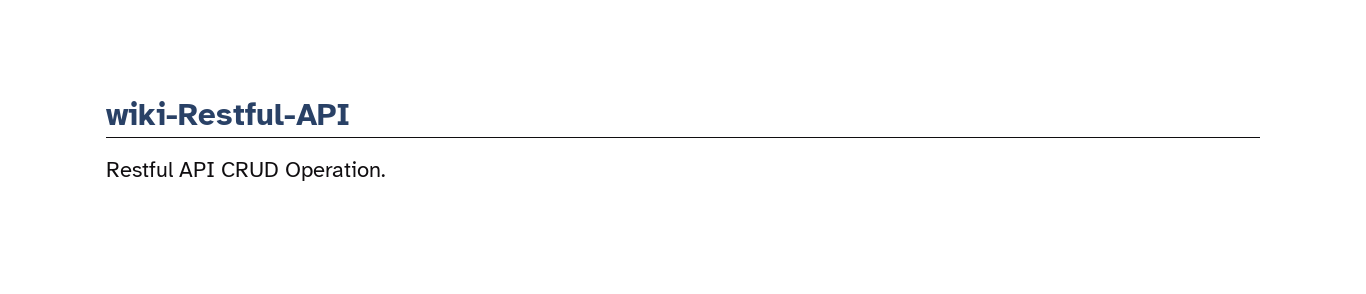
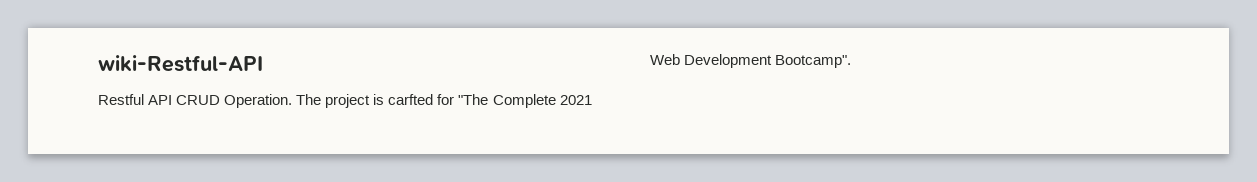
(386, 171) none -> [296,94,592,108] [650,54,852,68] The project is carfted for "The Complete 2021 Web Development Bootcamp".

